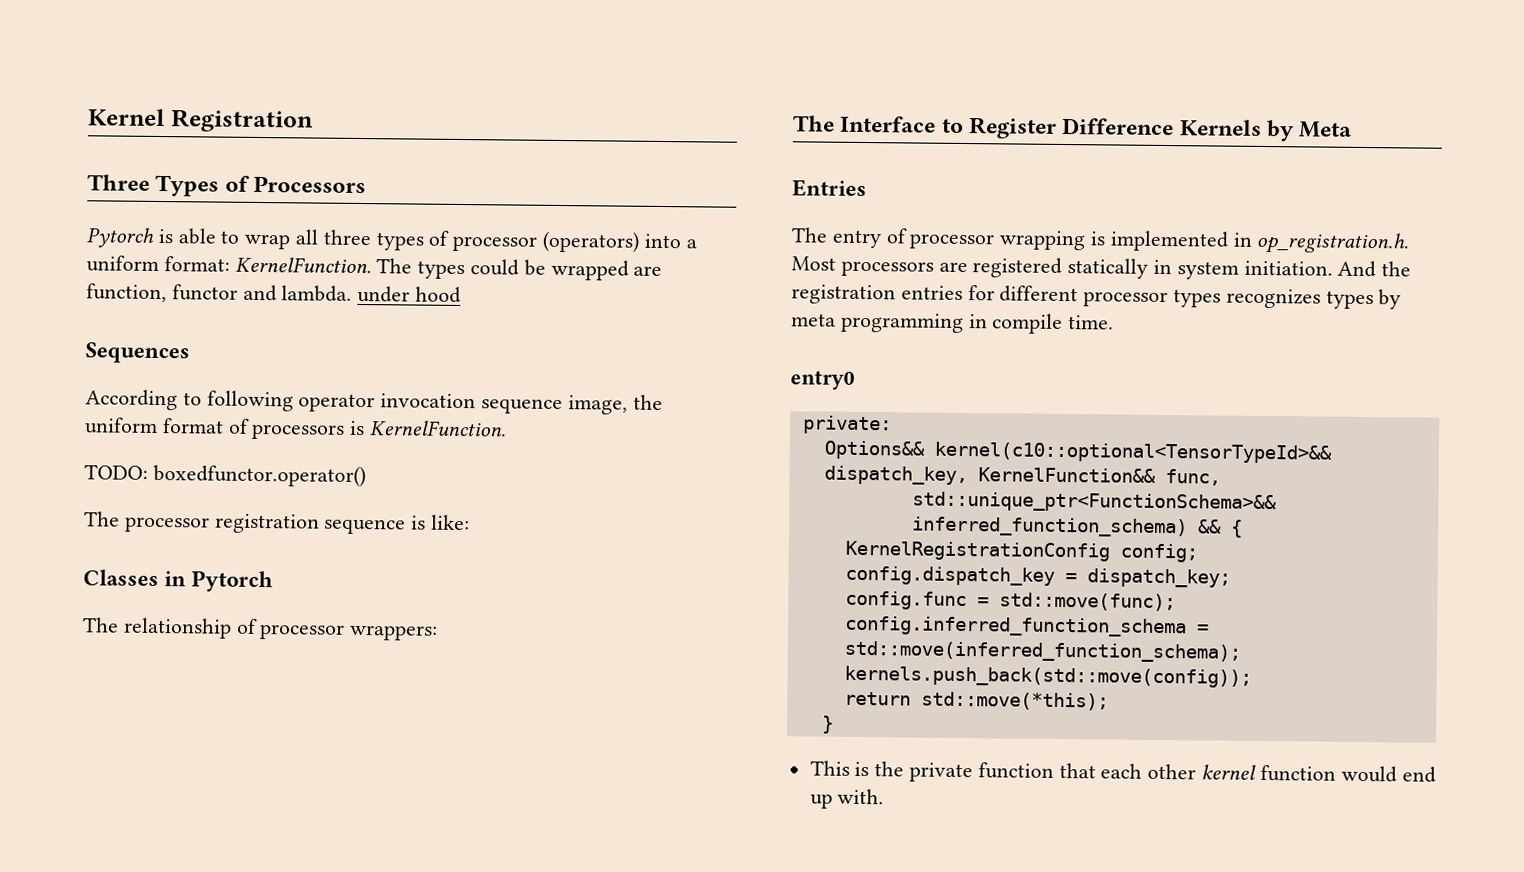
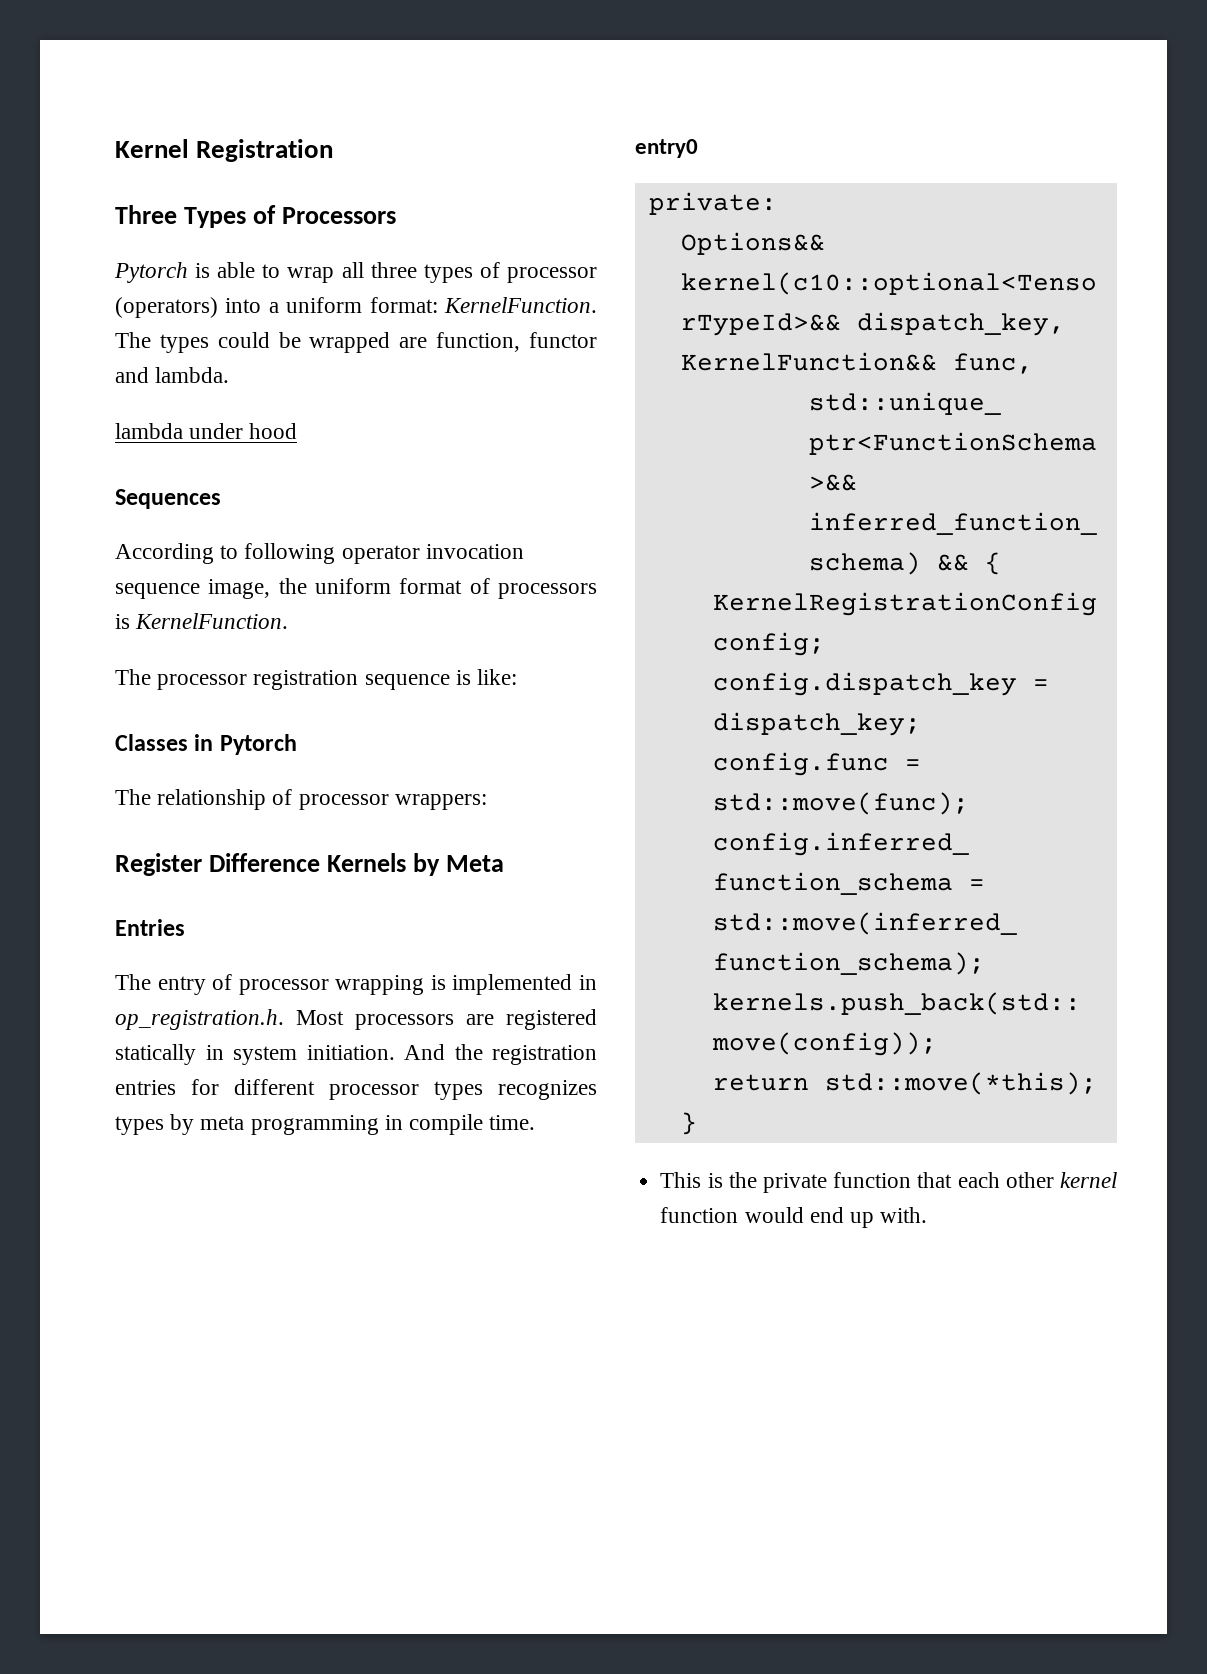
(353, 293) none -> [115,423,183,439] // lambda
[84,463,366,488] // TODO: boxedfunctor.operator() -> (289, 621) none
[793,115,964,133] The Interface to -> (487, 802) none

